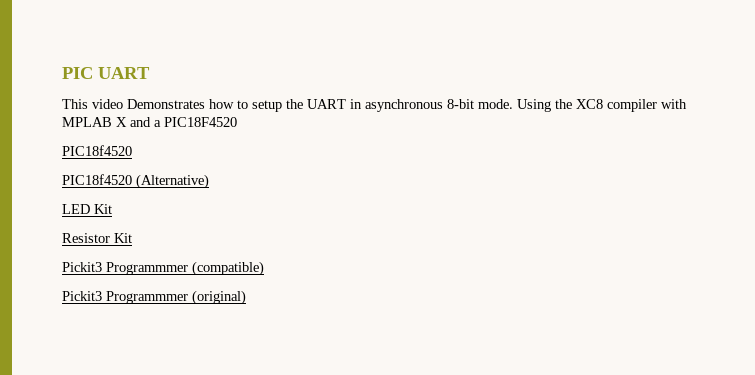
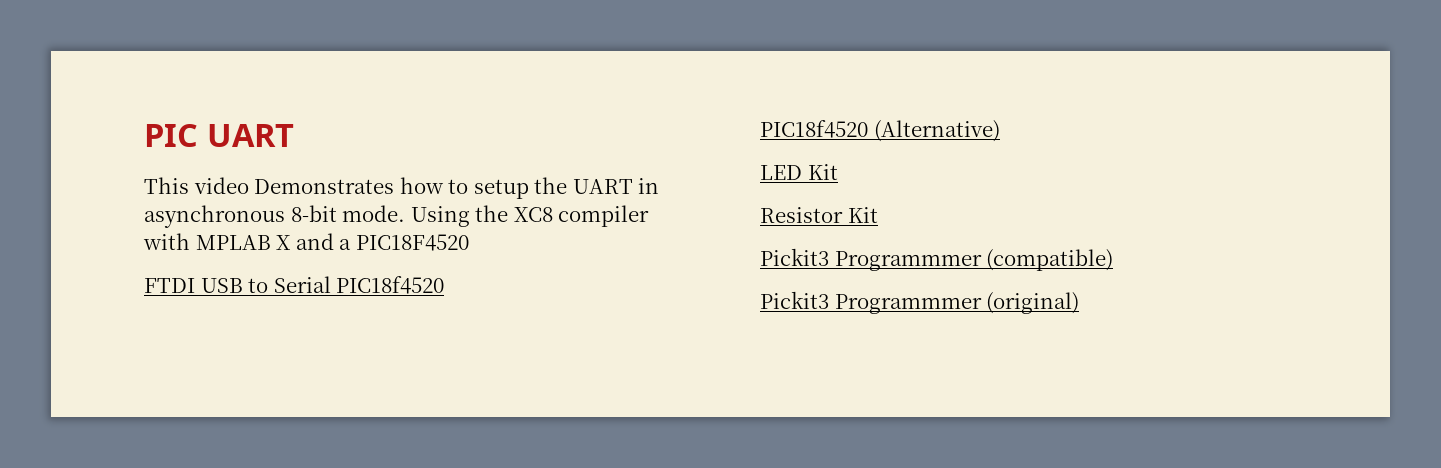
(237, 122) none -> [144,276,331,293] FTDI USB to Serial

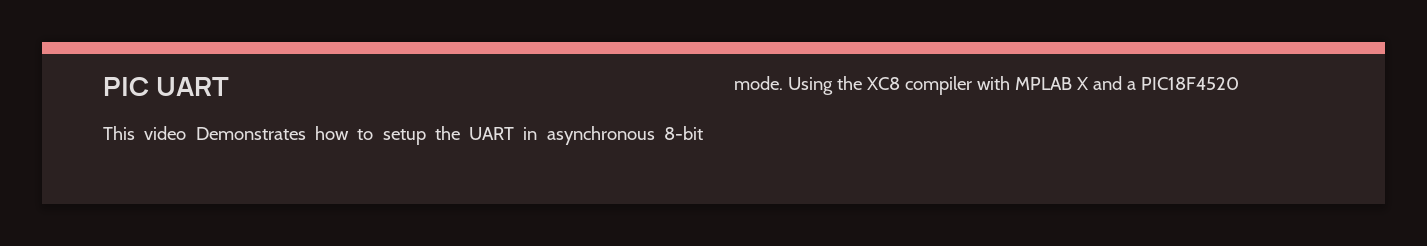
[144,276,445,294] [760,120,1000,142] [760,164,838,180] [760,207,878,223] [760,248,1114,271] [760,291,1080,314] // FTDI USB to Serial PIC18f4520 // PIC18f4520 (Alternative) // LED Kit // Resistor Kit // Pickit3 Programmmer (compatible) // Pickit3 Programmmer (original) -> (1239, 83) none

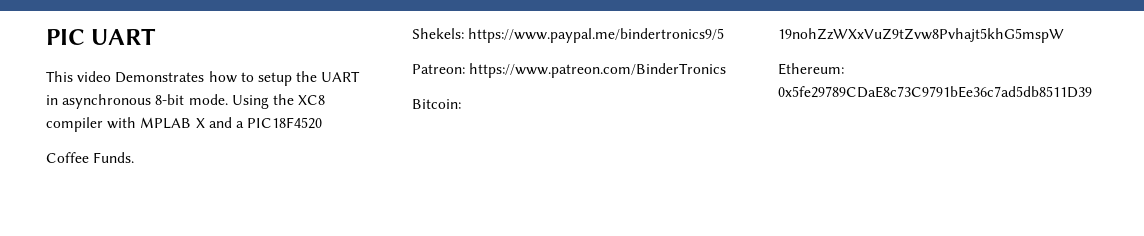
(1239, 83) none -> [46,152,135,163] [412,28,725,43] [412,63,727,78] [412,99,461,109] [778,28,1064,43] [778,63,844,75] [778,86,1092,98] // Coffee Funds. // Shekels: https://www.paypal.me/bindertronics9/5 // Patreon: https://www.patreon.com/BinderTronics // Bitcoin: 19nohZzWXxVuZ9tZvw8Pvhajt5khG5mspW // Ethereum: 0x5fe29789CDaE8c73C9791bEe36c7ad5db8511D39

